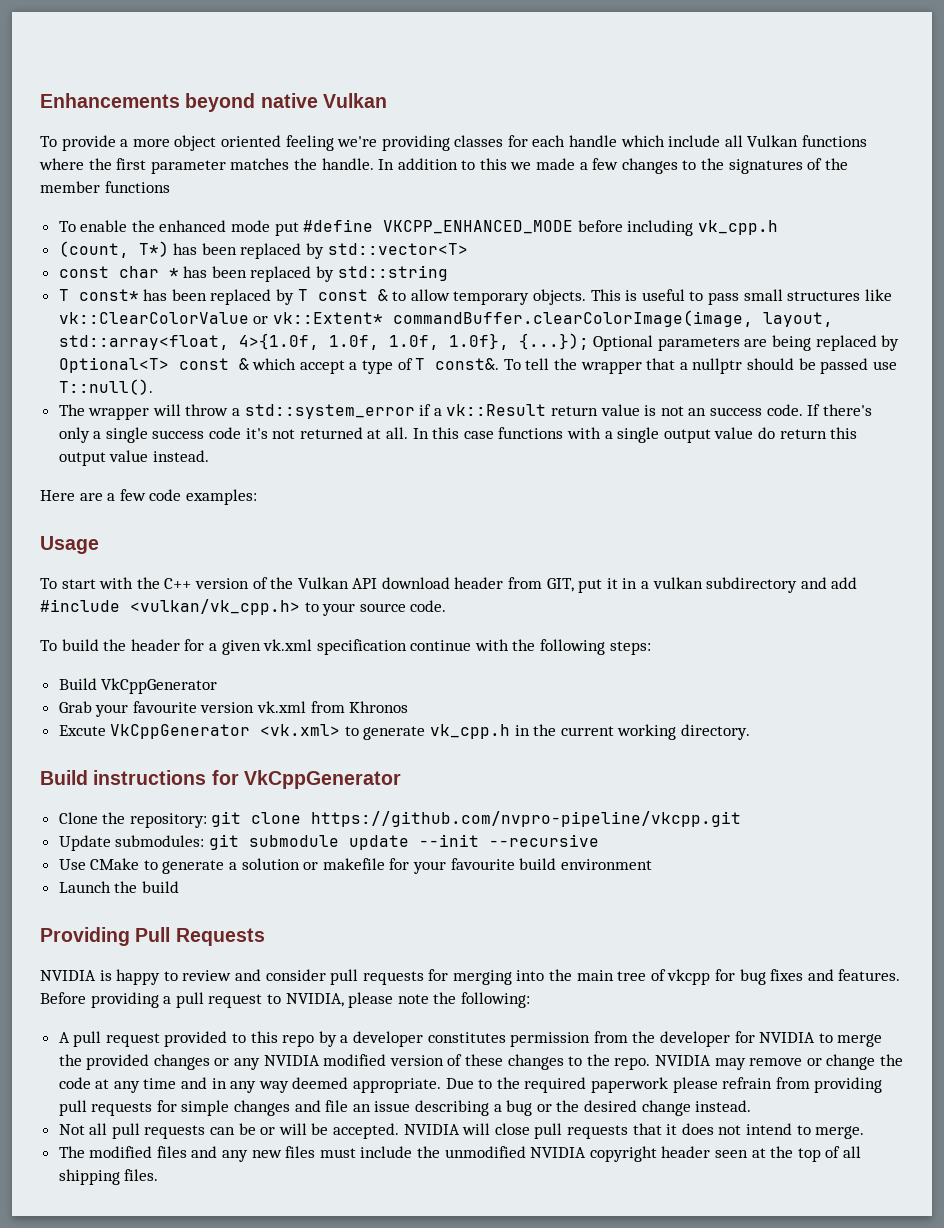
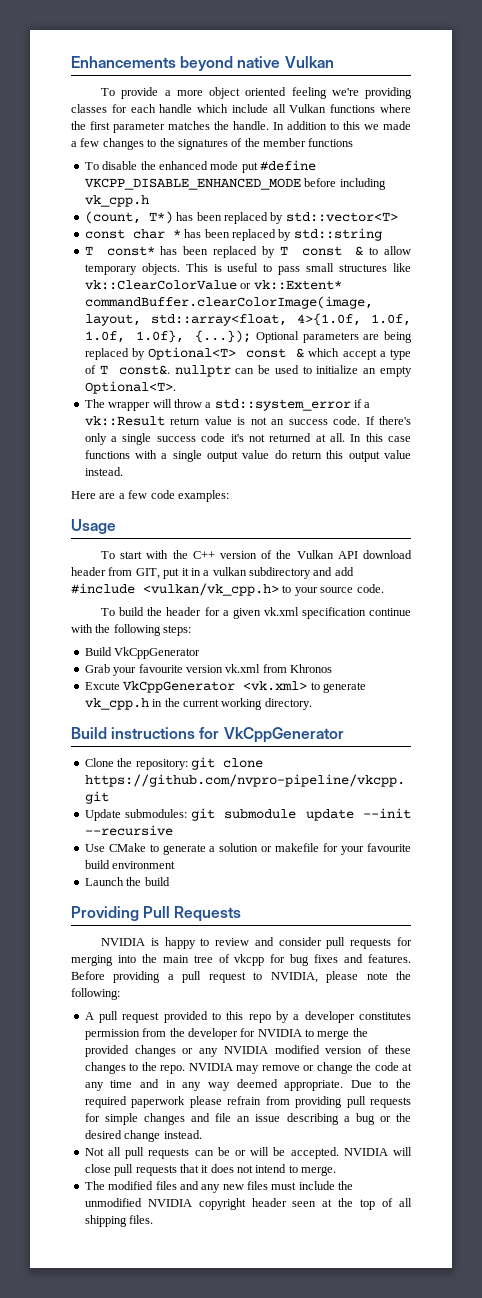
[80,220,128,232] enable -> [102,161,138,170] disable
[383,220,574,234] VKCPP_ENHANCED_MODE -> [84,178,301,190] VKCPP_DISABLE_ENHANCED_MODE
[503,358,897,374] [58,379,153,395] To tell the wrapper that a nullptr should be passed use T::null(). -> [174,365,413,377] [84,381,176,394] nullptr can be used to initialize an empty Optional<T>.

